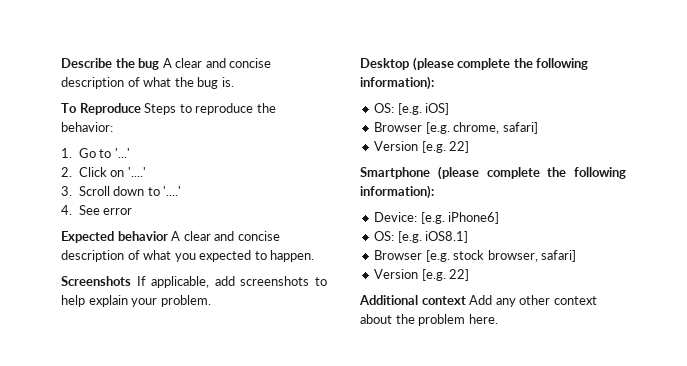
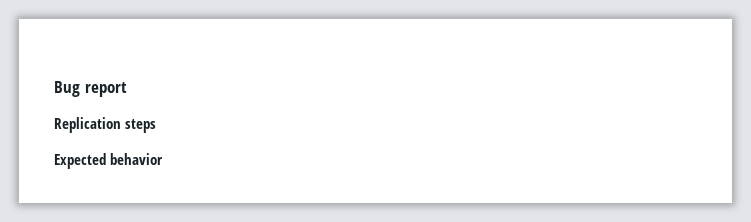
[61,58,272,70] [61,77,234,89] [61,103,276,115] [61,122,113,132] [61,148,130,158] [61,167,146,177] [61,186,182,196] [61,205,133,215] [61,231,280,243] [61,250,315,262] [61,276,327,288] [61,295,211,307] [360,57,589,71] [360,76,434,90] [374,103,450,115] [374,122,538,134] [374,141,470,153] [360,166,626,180] [360,185,434,199] [374,212,500,224] [374,231,469,243] [374,250,577,262] [374,269,470,281] [359,295,597,307] [360,314,498,326] Describe the bug A clear and concise description of what the bug is. // To Reproduce Steps to reproduce the behavior: // 1. Go to '...' // 2. Click on '....' // 3. Scroll down to '....' // 4. See error // Expected behavior A clear and concise description of what you expected to happen. // Screenshots If applicable, add screenshots to help explain your problem. // Desktop (please complete the following information): // OS: [e.g. iOS] // Browser [e.g. chrome, safari] // Version [e.g. 22] // Smartphone (please complete the following information): // Device: [e.g. iPhone6] // OS: [e.g. iOS8.1] // Browser [e.g. stock browser, safari] // Version [e.g. 22] // Additional context Add any other context about the problem here. -> [54,81,127,97] [54,117,157,133] [54,153,164,169] Bug report // Replication steps // Expected behavior

